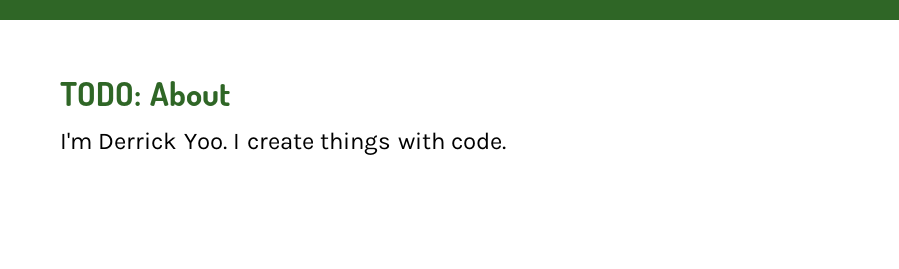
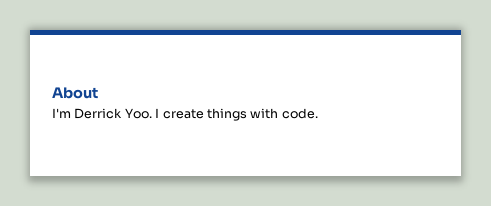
[60,82,141,106] TODO: -> (52, 93) none

